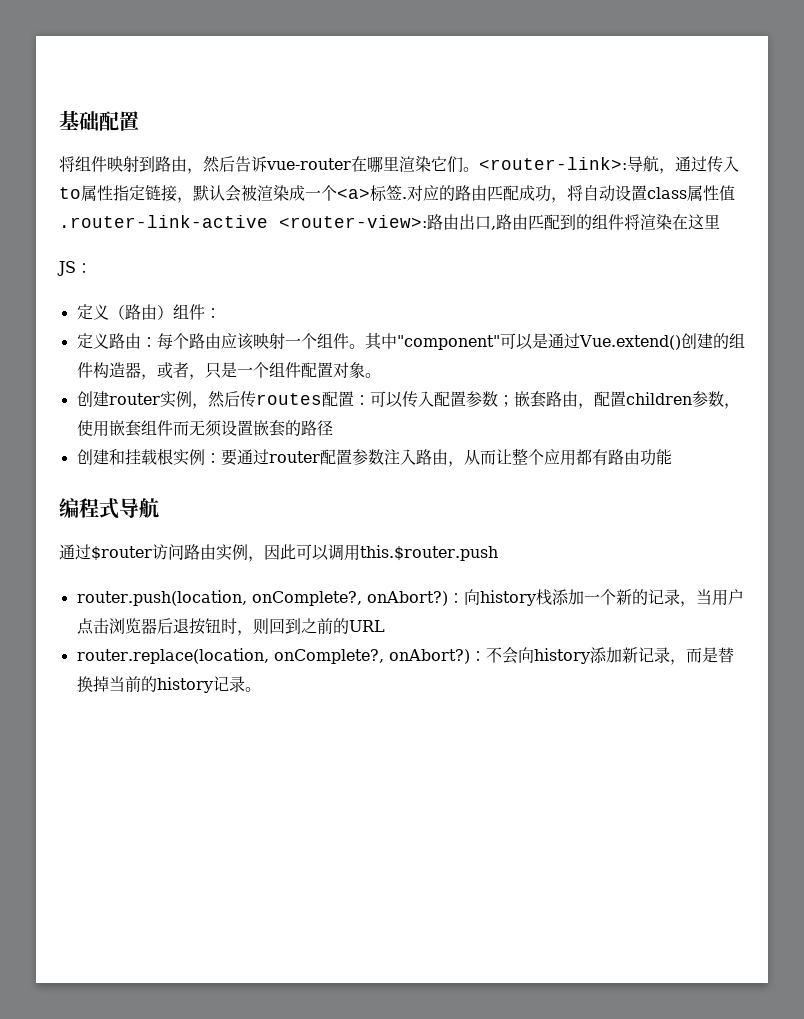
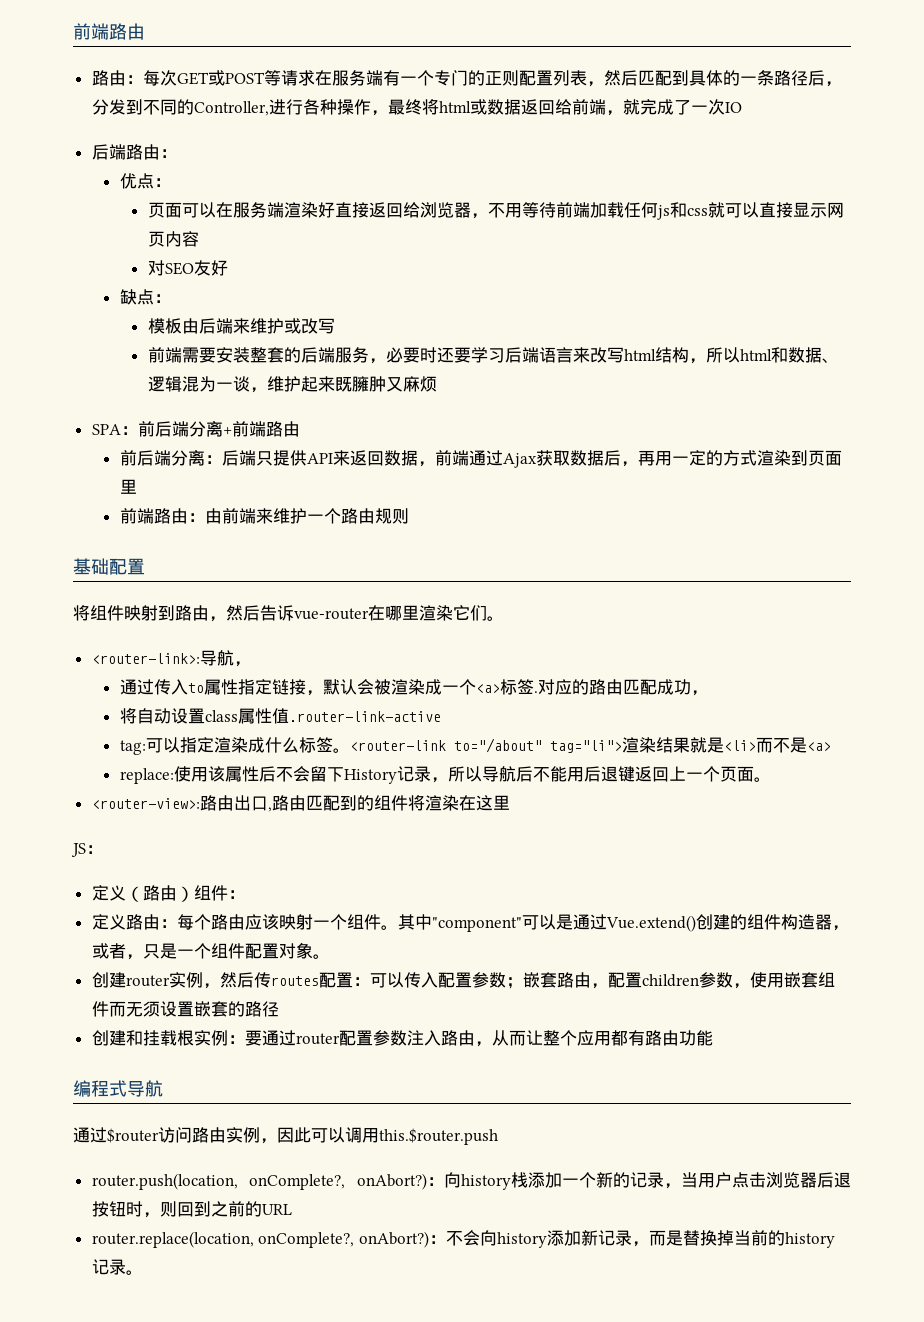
(59, 120) none -> [73,23,145,40] [91,70,842,87] [91,99,742,116] [91,144,177,160] [119,173,171,189] [147,202,844,220] [147,231,199,247] [147,260,228,276] [119,289,171,305] [147,318,335,334] [147,347,839,364] [147,376,437,393] [91,421,300,437] [119,450,842,468] [119,479,137,494] [119,508,409,524] 前端路由 // 路由：每次GET或POST等请求在服务端有一个专门的正则配置列表，然后匹配到具体的一条路径后，分发到不同的Controller,进行各种操作，最终将html或数据返回给前端，就完成了一次IO // 后端路由： // 优点： // 页面可以在服务端渲染好直接返回给浏览器，不用等待前端加载任何js和css就可以直接显示网页内容 // 对SEO友好 // 缺点： // 模板由后端来维护或改写 // 前端需要安装整套的后端服务，必要时还要学习后端语言来改写html结构，所以html和数据、逻辑混为一谈，维护起来既臃肿又麻烦 // SPA：前后端分离+前端路由 // 前后端分离：后端只提供API来返回数据，前端通过Ajax获取数据后，再用一定的方式渲染到页面里 // 前端路由：由前端来维护一个路由规则 //
(479, 169) none -> (504, 618) //
(675, 171) none -> (251, 664) //
(567, 200) none -> (708, 693) //
(268, 221) none -> [119,737,831,755] [119,766,771,784] // tag:可以指定渲染成什么标签。<router-link to="/about" tag="li">渲染结果就是<li>而不是<a> // replace:使用该属性后不会留下History记录，所以导航后不能用后退键返回上一个页面。 //

